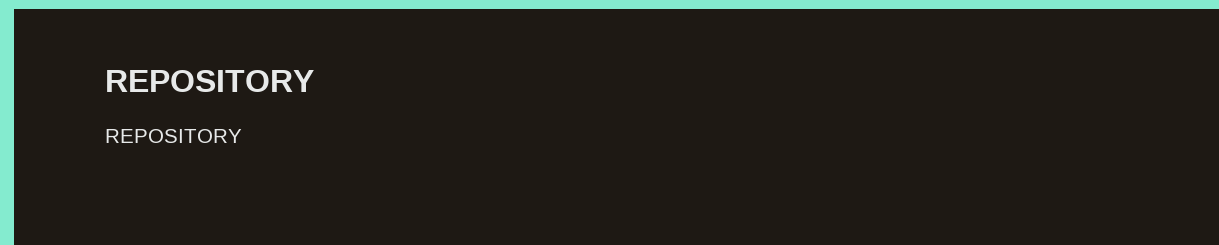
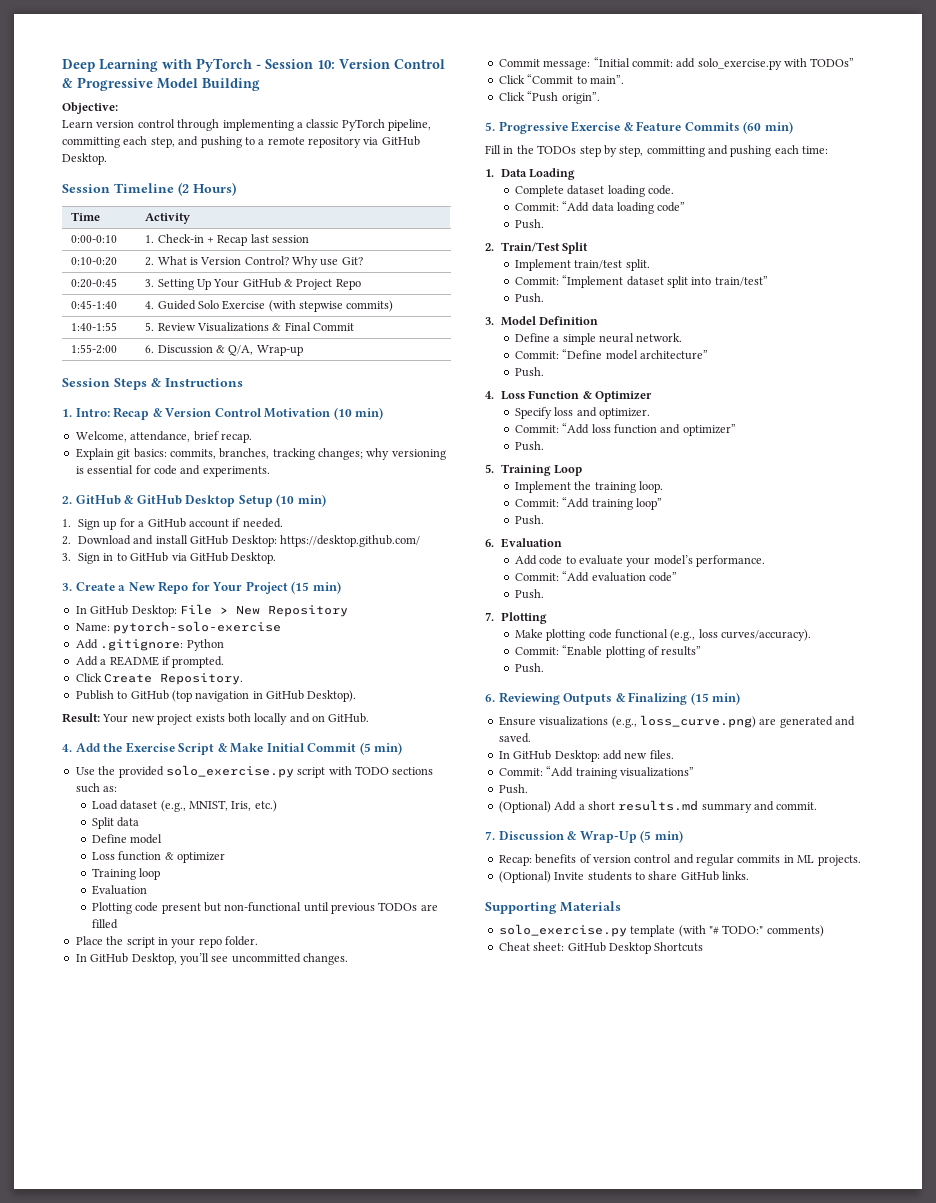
[105,70,314,92] [105,129,242,143] REPOSITORY // REPOSITORY -> [62,58,445,72] [62,77,260,91] [62,102,118,114] [62,119,431,131] [62,136,420,148] [62,153,107,165] [62,182,236,196] [71,212,101,221] [145,213,191,224] [71,235,118,243] [145,234,310,246] [71,257,118,266] [145,256,363,268] [71,278,118,288] [145,278,361,290] [71,300,118,309] [145,300,394,312] [71,322,118,331] [145,322,355,332] [71,344,118,354] [145,345,303,356] [62,378,243,390] [62,407,384,420] [75,431,252,443] [75,448,446,460] [75,465,270,477] [62,494,326,507] [62,518,283,530] [62,535,420,547] [62,552,277,564] [62,581,341,594] [75,604,348,617] [75,621,282,634] [75,639,224,651] [75,656,225,668] [75,673,244,685] [75,690,357,702] [62,713,370,725] [62,742,403,755] [75,765,434,778] [75,783,118,793] [91,800,277,812] [91,817,140,829] [91,834,163,844] [91,851,225,863] [91,868,161,880] [91,885,147,895] [91,902,438,914] [91,919,118,929] [75,936,258,948] [75,953,348,965] [498,57,855,70] [498,74,624,84] [498,91,600,104] [485,121,793,134] [485,145,829,157] [485,168,576,180] [514,185,674,197] [514,201,686,214] [514,219,544,229] [485,242,589,254] [514,259,650,271] [514,275,768,288] [514,293,544,303] [485,316,599,326] [514,333,683,345] [514,349,708,360] [514,367,544,377] [485,390,653,402] [514,407,650,419] [514,423,736,436] [514,441,544,451] [485,464,583,476] [514,481,663,493] [514,497,662,510] [514,515,544,525] [485,538,563,548] [514,555,766,567] [514,571,677,582] [514,589,544,599] [485,612,548,624] [514,629,812,641] [514,645,702,658] [514,663,544,673] [485,692,741,705] [498,715,855,728] [498,733,531,743] [498,750,674,762] [498,766,694,779] [498,784,528,794] [498,800,818,813] [485,830,683,843] [498,854,861,866] [498,871,749,883] [485,901,621,914] [498,924,824,937] [498,942,704,954] Deep Learning with PyTorch - Session 10: Version Control & Progressive Model Building // Objective: // Learn version control through implementing a classic PyTorch pipeline, committing each step, and pushing to a remote repository via GitHub Desktop. // Session Timeline (2 Hours) // Time | Activity // 0:00-0:10 | 1. Check-in + Recap last session // 0:10-0:20 | 2. What is Version Control? Why use Git? // 0:20-0:45 | 3. Setting Up Your GitHub & Project Repo // 0:45-1:40 | 4. Guided Solo Exercise (with stepwise commits) // 1:40-1:55 | 5. Review Visualizations & Final Commit // 1:55-2:00 | 6. Discussion & Q/A, Wrap-up // Session Steps & Instructions // 1. Intro: Recap & Version Control Motivation (10 min) // Welcome, attendance, brief recap. // Explain git basics: commits, branches, tracking changes; why versioning is essential for code and experiments. // 2. GitHub & GitHub Desktop Setup (10 min) // 1. Sign up for a GitHub account if needed. // 2. Download and install GitHub Desktop: https://desktop.github.com/ // 3. Sign in to GitHub via GitHub Desktop. // 3. Create a New Repo for Your Project (15 min) // In GitHub Desktop: File > New Repository // Name: pytorch-solo-exercise // Add .gitignore: Python // Add a README if prompted. // Click Create Repository. // Publish to GitHub (top navigation in GitHub Desktop). // Result: Your new project exists both locally and on GitHub. // 4. Add the Exercise Script & Make Initial Commit (5 min) // Use the provided solo_exercise.py script with TODO sections such as: // Load dataset (e.g., MNIST, Iris, etc.) // Split data // Define model // Loss function & optimizer // Training loop // Evaluation // Plotting code present but non-functional until previous TODOs are filled // Place the script in your repo folder. // In GitHub Desktop, you’ll see uncommitted changes. // Commit message: “Initial commit: add solo_exercise.py with TODOs” // Click “Commit to main”. // Click “Push origin”. // 5. Progressive Exercise & Feature Commits (60 min) // Fill in the TODOs step by step, committing and pushing each time: // 1. Data Loading // Complete dataset loading code. // Commit: “Add data loading code” // Push. // 2. Train/Test Split // Implement train/test split. // Commit: “Implement dataset split into train/test” // Push. // 3. Model Definition // Define a simple neural network. // Commit: “Define model architecture” // Push. // 4. Loss Function & Optimizer // Specify loss and optimizer. // Commit: “Add loss function and optimizer” // Push. // 5. Training Loop // Implement the training loop. // Commit: “Add training loop” // Push. // 6. Evaluation // Add code to evaluate your model’s performance. // Commit: “Add evaluation code” // Push. // 7. Plotting // Make plotting code functional (e.g., loss curves/accuracy). // Commit: “Enable plotting of results” // Push. // 6. Reviewing Outputs & Finalizing (15 min) // Ensure visualizations (e.g., loss_curve.png) are generated and saved. // In GitHub Desktop: add new files. // Commit: “Add training visualizations” // Push. // (Optional) Add a short results.md summary and commit. // 7. Discussion & Wrap-Up (5 min) // Recap: benefits of version control and regular commits in ML projects. // (Optional) Invite students to share GitHub links. // Supporting Materials // solo_exercise.py template (with "# TODO:" comments) // Cheat sheet: GitHub Desktop Shortcuts

